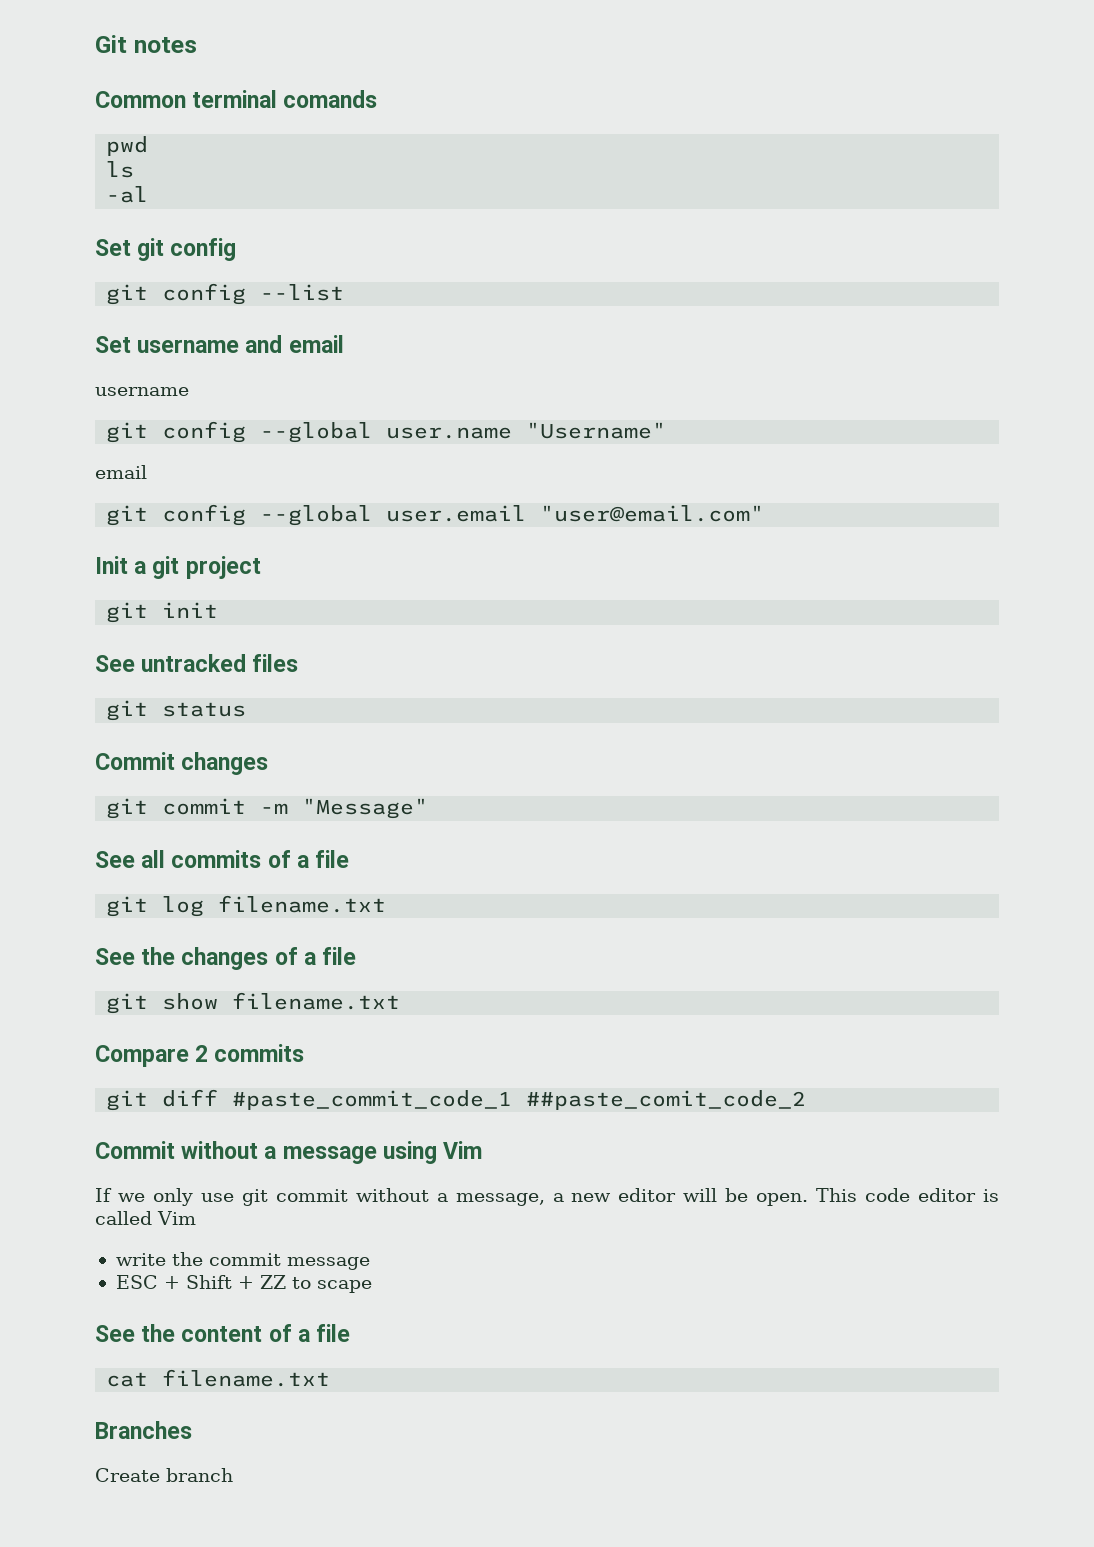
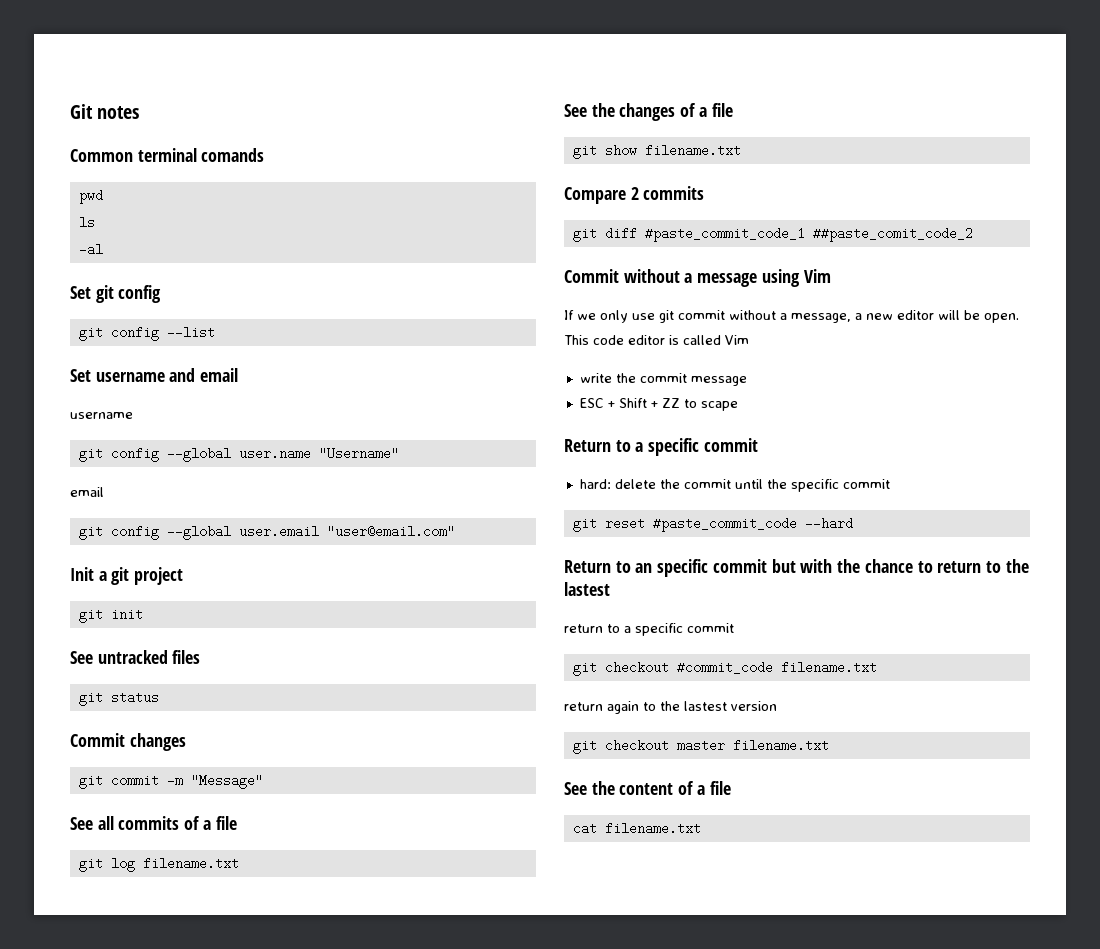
(372, 1286) none -> [564,438,758,456] [579,479,890,492] [572,517,853,532] [564,559,1029,577] [564,582,610,596] [564,623,734,636] [572,661,877,676] [564,701,777,714] [572,739,829,754] // Return to a specific commit // hard: delete the commit until the specific commit // git reset #paste_commit_code --hard // Return to an specific commit but with the chance to return to the lastest // return to a specific commit // git checkout #commit_code filename.txt // return again to the lastest version // git checkout master filename.txt
[95,1421,192,1439] [95,1468,233,1482] // Branches // Create branch -> (701, 828) none

